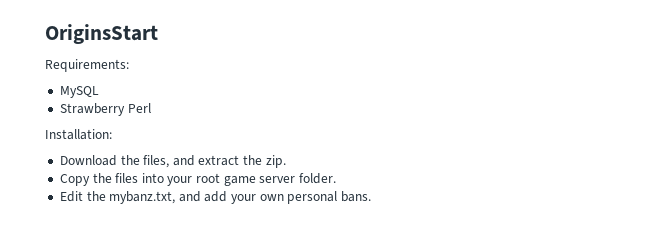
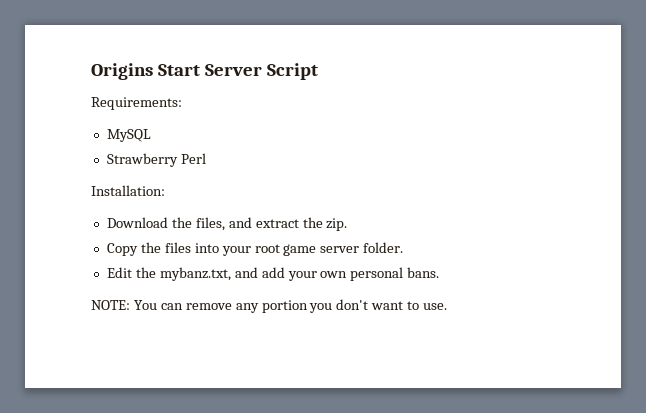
[45,24,158,44] OriginsStart -> [91,63,318,80] Origins Start Server Script
(372, 196) none -> [91,299,448,313] // NOTE: You can remove any portion you don't want to use.

